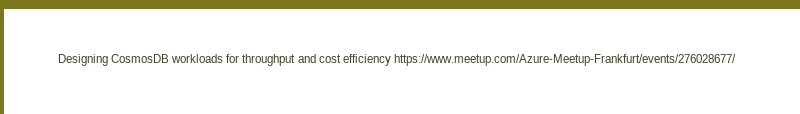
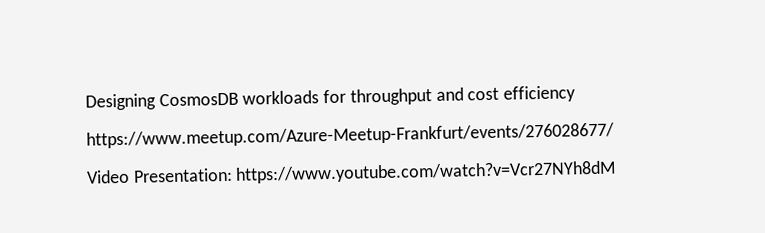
(391, 60) none -> (577, 94) //
(736, 60) none -> [86,160,617,184] // Video Presentation: https://www.youtube.com/watch?v=Vcr27NYh8dM

